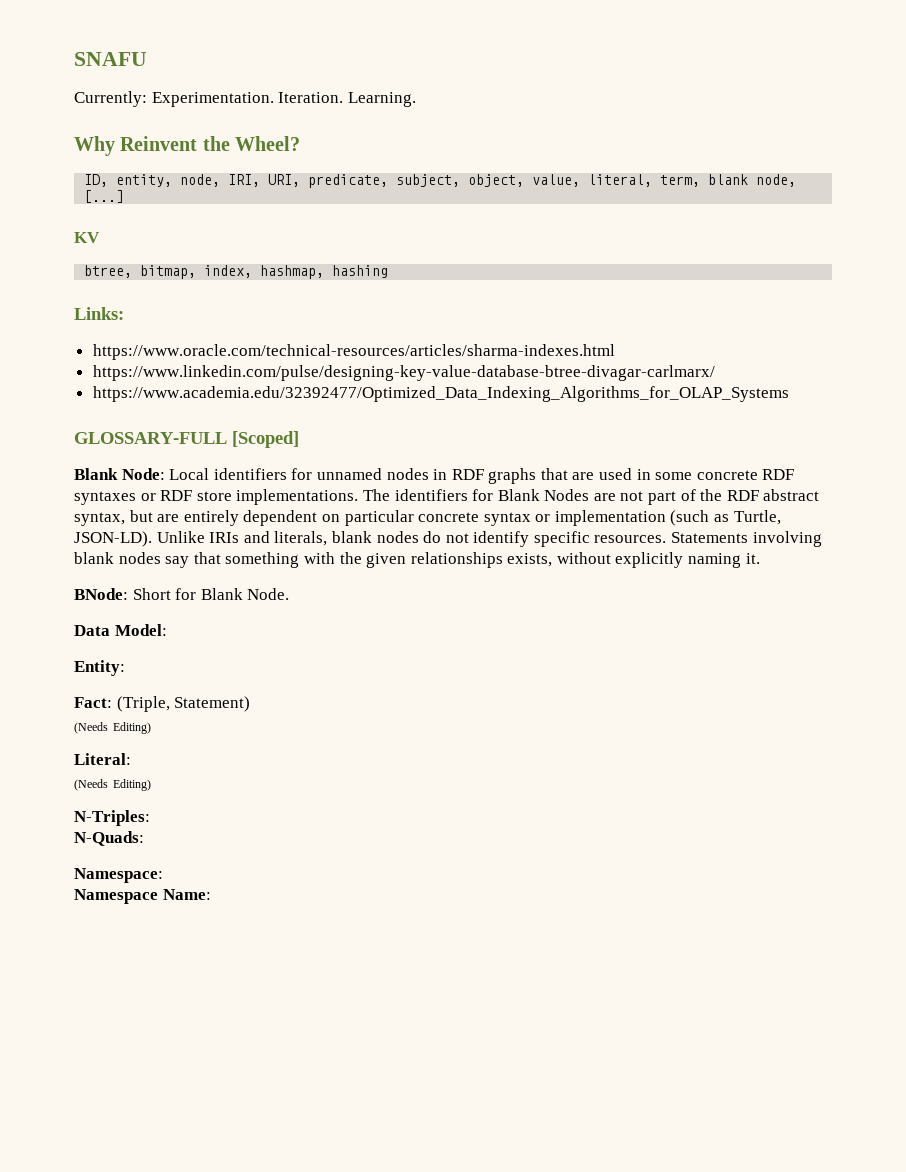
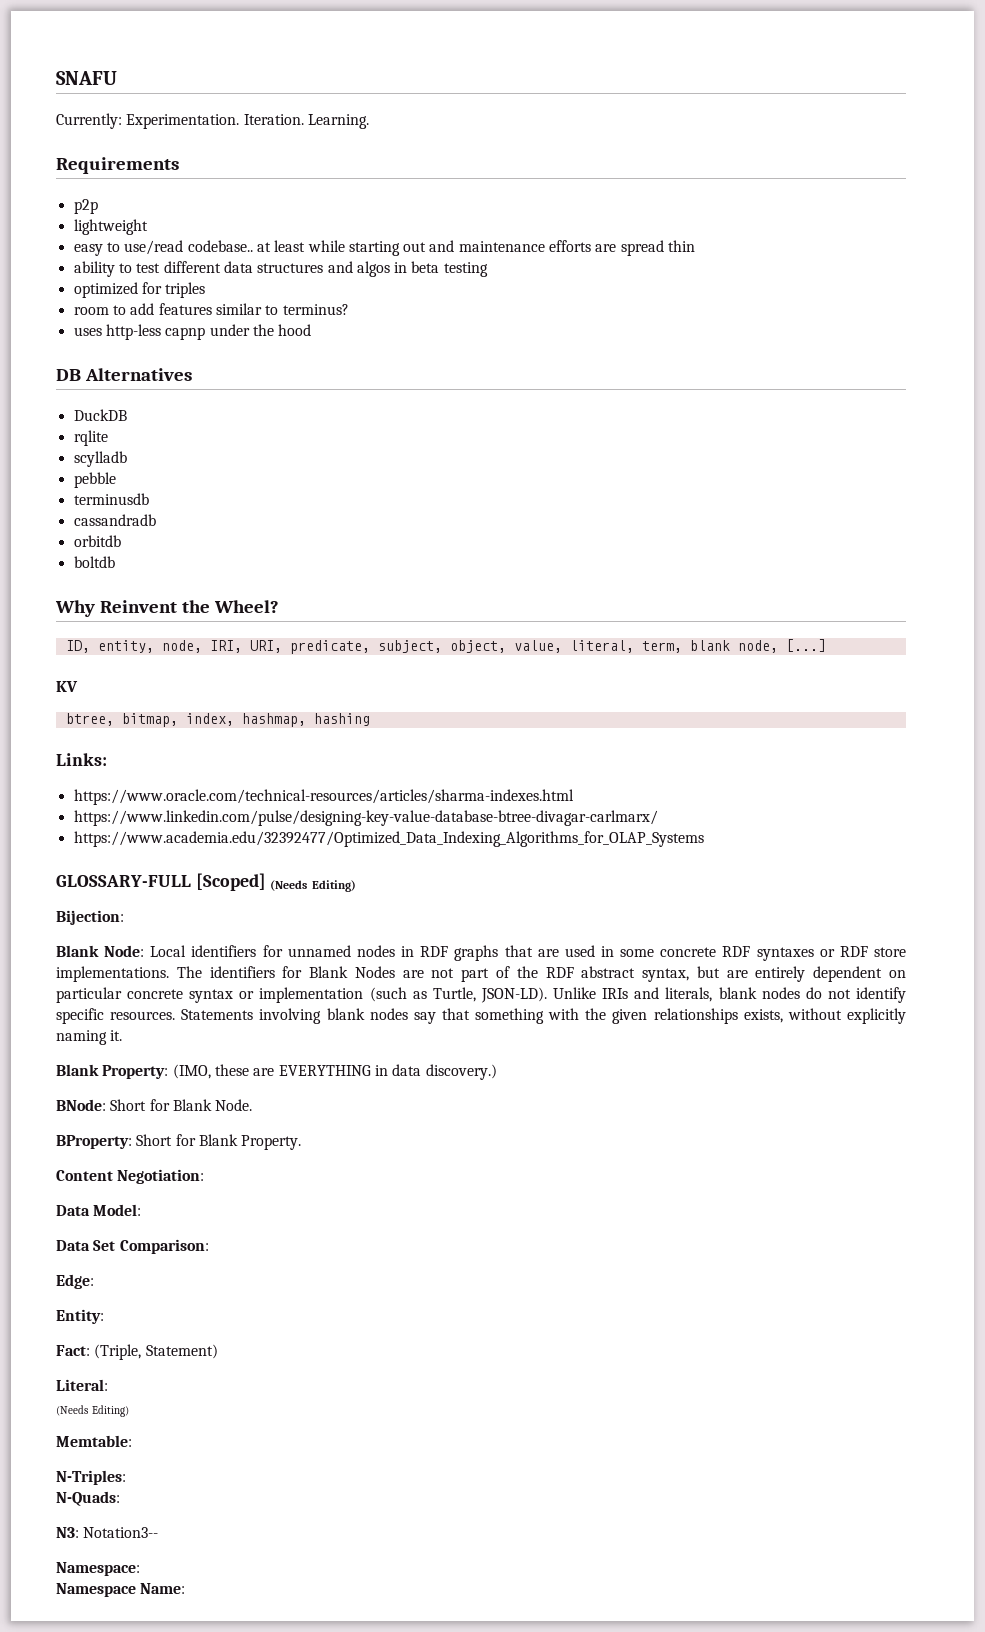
(416, 99) none -> [56,157,179,174] [73,199,98,214] [73,219,148,235] [73,240,696,256] [73,261,488,277] [73,282,206,298] [73,303,349,315] [73,324,312,340] [56,368,192,381] [73,409,127,421] [73,430,108,446] [73,451,127,467] [73,472,116,488] [73,493,149,505] [73,514,156,526] [73,535,121,547] [73,556,115,568] // Requirements // p2p // lightweight // easy to use/read codebase.. at least while starting out and maintenance efforts are spread thin // ability to test different data structures and algos in beta testing // optimized for triples // room to add features similar to terminus? // uses http-less capnp under the hood // DB Alternatives // DuckDB // rqlite // scylladb // pebble // terminusdb // cassandradb // orbitdb // boltdb
(299, 439) none -> [270,880,357,892] [56,910,124,925] (Needs Editing) // Bijection:
(760, 558) none -> [56,1064,497,1080] // Blank Property: (IMO, these are EVERYTHING in data discovery.)
[74,624,167,636] Data Model: -> [56,1134,302,1150] [56,1169,205,1184] [56,1204,142,1216] [56,1239,209,1254] [56,1274,94,1289] BProperty: Short for Blank Property. // Content Negotiation: // Data Model: // Data Set Comparison: // Edge:
[74,722,151,734] // (Needs Editing) -> (218, 1351) none
(151, 785) none -> [56,1435,132,1447] // Memtable:
(144, 838) none -> [56,1527,159,1538] // N3: Notation3--

